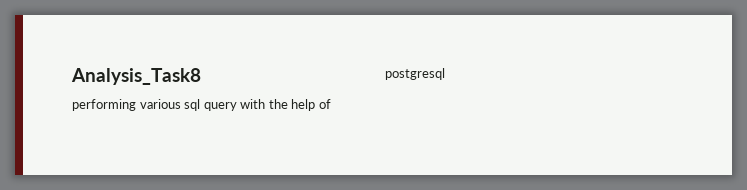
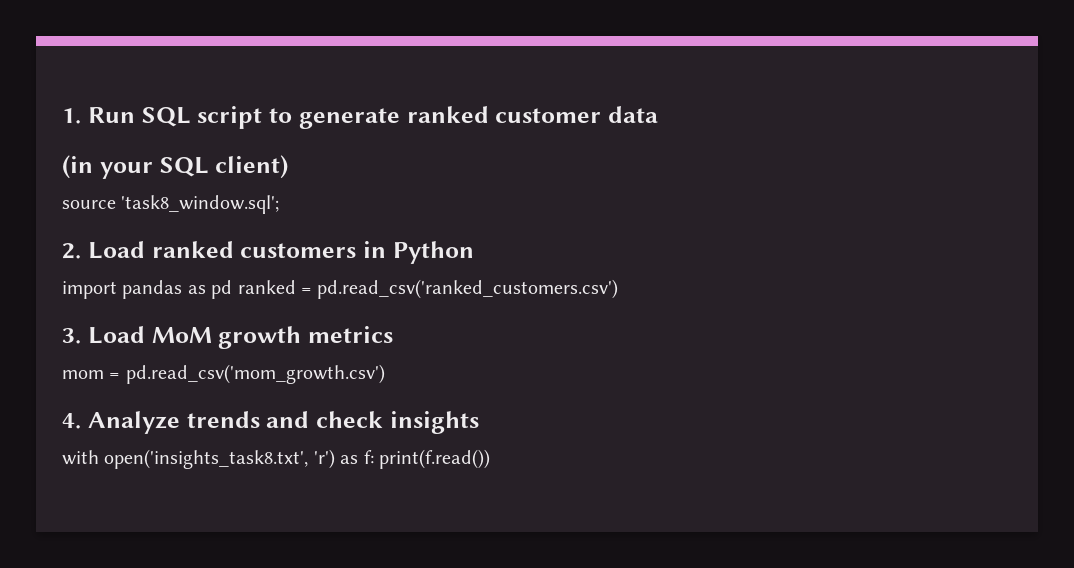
[71,68,201,85] [72,99,331,111] [385,68,445,80] Analysis_Task8 // performing various sql query with the help of postgresql -> [62,106,658,129] [62,155,289,179] [62,195,280,214] [62,241,474,264] [62,279,619,299] [62,326,393,349] [62,364,385,384] [62,411,479,434] [62,449,490,469] 1. Run SQL script to generate ranked customer data // (in your SQL client) // source 'task8_window.sql'; // 2. Load ranked customers in Python // import pandas as pd ranked = pd.read_csv('ranked_customers.csv') // 3. Load MoM growth metrics // mom = pd.read_csv('mom_growth.csv') // 4. Analyze trends and check insights // with open('insights_task8.txt', 'r') as f: print(f.read())

